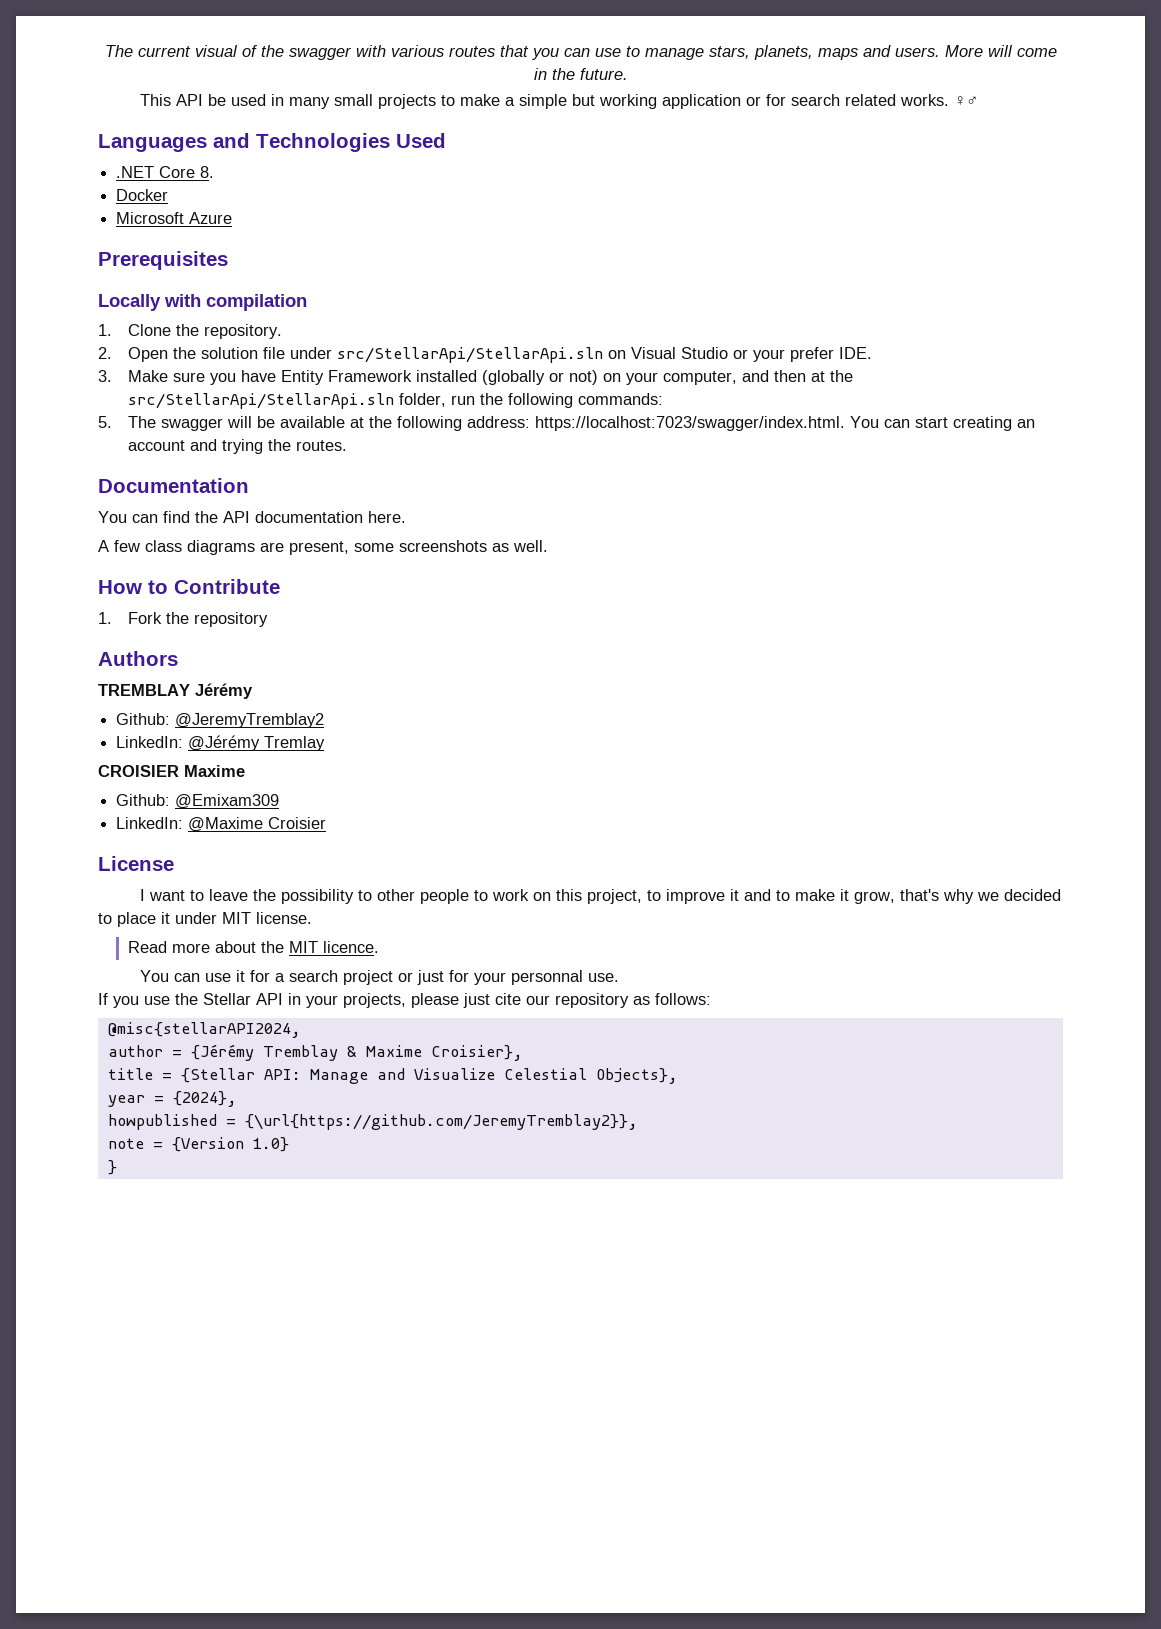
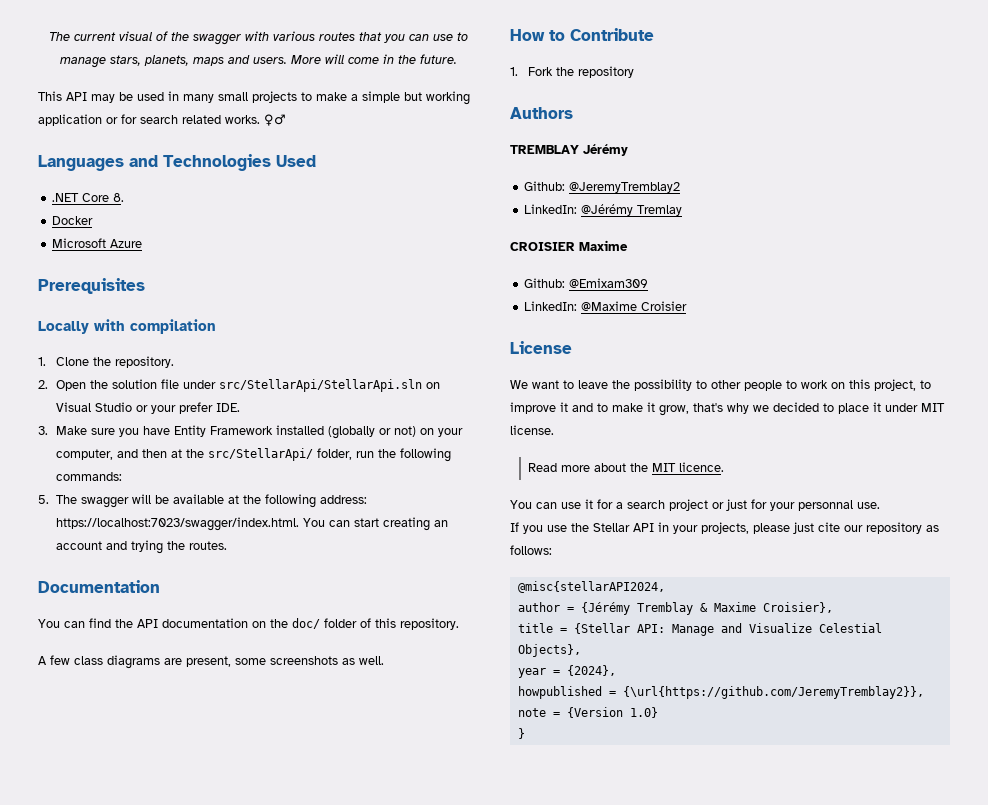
(204, 100) none -> [91,94,115,103] may
[127,393,394,409] src/StellarApi/StellarApi.sln -> [208,448,314,461] src/StellarApi/
[368,511,406,523] here. -> [252,618,459,630] on the doc/ folder of this repository.
[140,889,146,901] I -> [510,380,528,389] We

